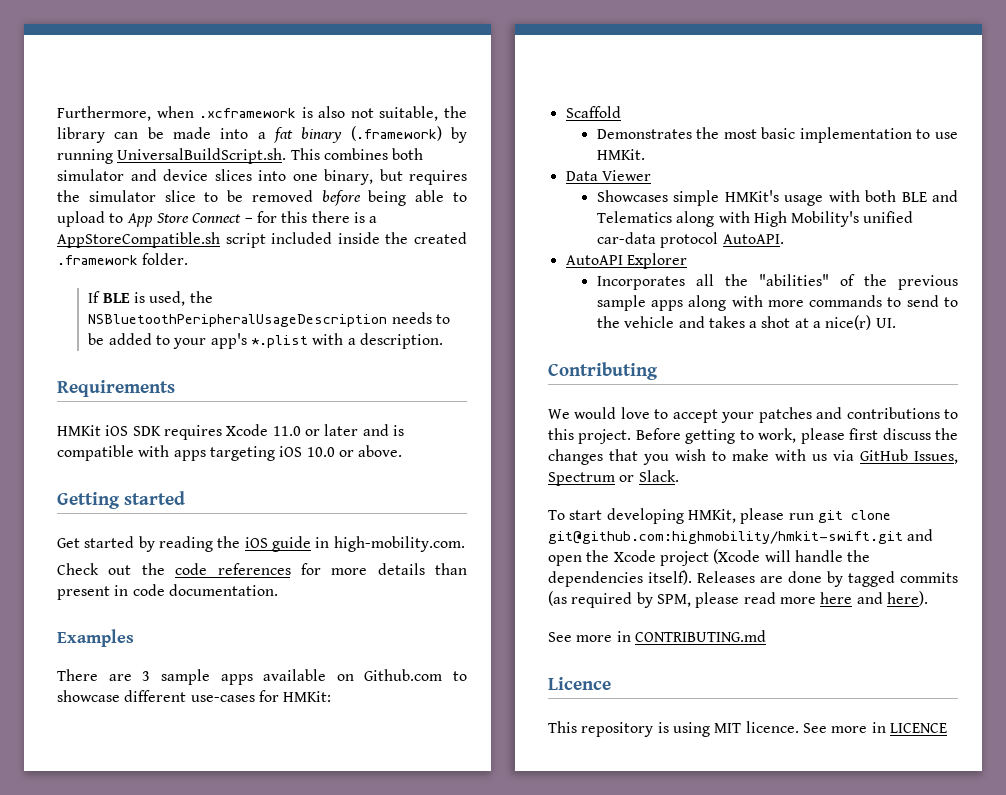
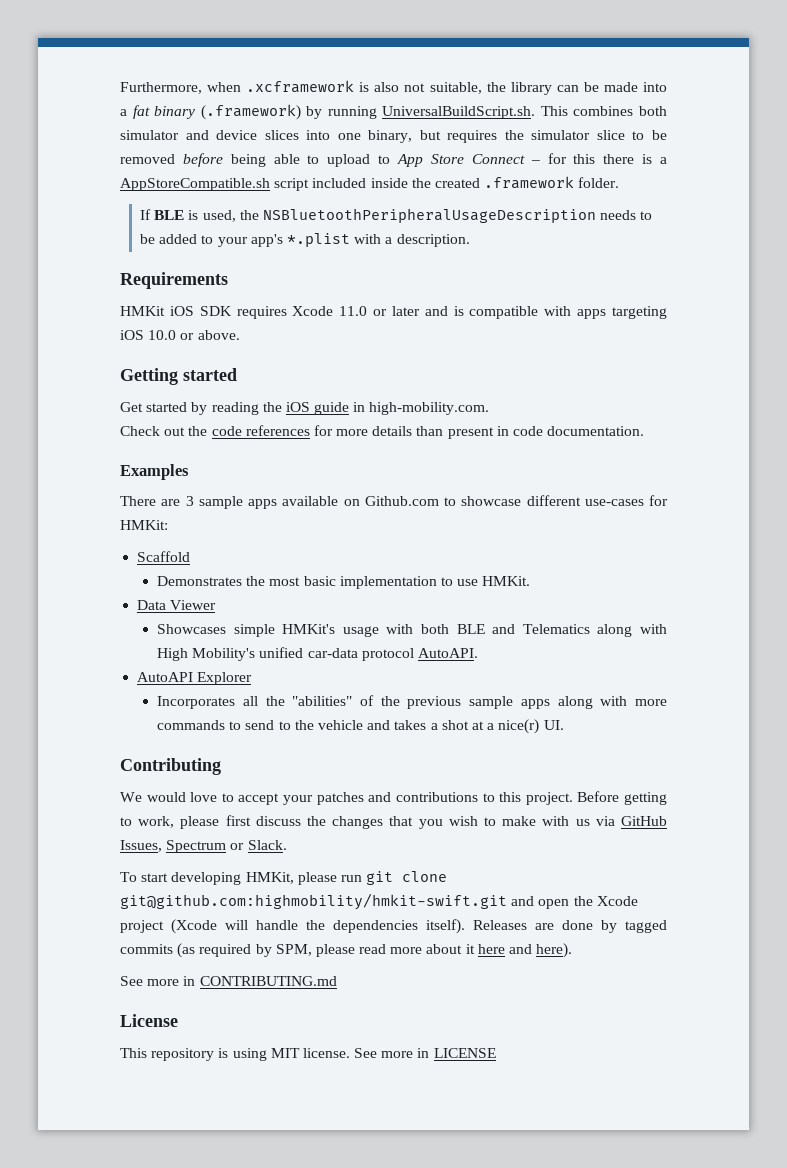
(816, 600) none -> [426,944,475,954] about it
[548,677,611,690] Licence -> [120,1014,178,1027] License
[745,721,947,733] licence. See more in LICENCE -> [302,1048,496,1058] license. See more in LICENSE

